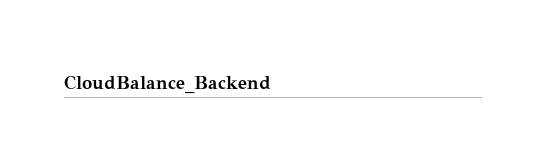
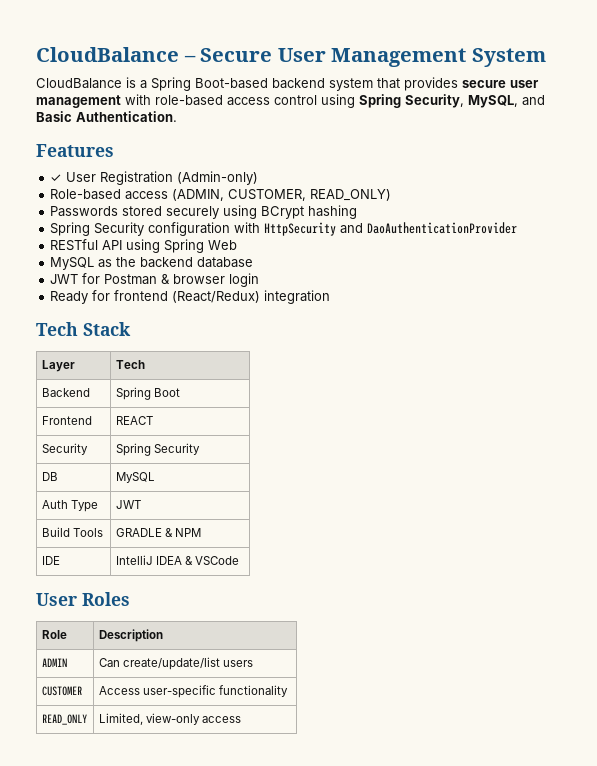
[64,75,271,94] CloudBalance_Backend -> [36,47,546,67] [36,77,539,91] [36,94,545,108] [36,111,177,122] [36,144,114,157] [50,171,259,185] [50,189,392,201] [50,205,358,219] [50,222,518,236] [50,239,238,253] [50,257,254,270] [50,273,260,287] [50,290,331,304] [36,322,131,336] [41,360,75,372] [115,360,145,369] [41,388,90,397] [115,387,180,400] [41,416,92,425] [115,416,153,425] [41,443,88,455] [115,443,200,456] [41,472,58,481] [115,472,155,483] [41,500,98,512] [115,500,141,509] [41,527,103,537] [115,528,202,537] [41,556,60,565] [115,555,240,565] [36,592,130,606] [41,630,67,639] [98,629,163,642] [41,658,67,667] [98,657,254,670] [41,686,82,696] [98,685,289,698] [41,714,87,725] [98,713,242,725] CloudBalance – Secure User Management System // CloudBalance is a Spring Boot-based backend system that provides secure user management with role-based access control using Spring Security, MySQL, and Basic Authentication. // Features // ✓ User Registration (Admin-only) // Role-based access (ADMIN, CUSTOMER, READ_ONLY) // Passwords stored securely using BCrypt hashing // Spring Security configuration with HttpSecurity and DaoAuthenticationProvider // RESTful API using Spring Web // MySQL as the backend database // JWT for Postman & browser login // Ready for frontend (React/Redux) integration // Tech Stack // Layer | Tech // Backend | Spring Boot // Frontend | REACT // Security | Spring Security // DB | MySQL // Auth Type | JWT // Build Tools | GRADLE & NPM // IDE | IntelliJ IDEA & VSCode // User Roles // Role | Description // ADMIN | Can create/update/list users // CUSTOMER | Access user-specific functionality // READ_ONLY | Limited, view-only access

